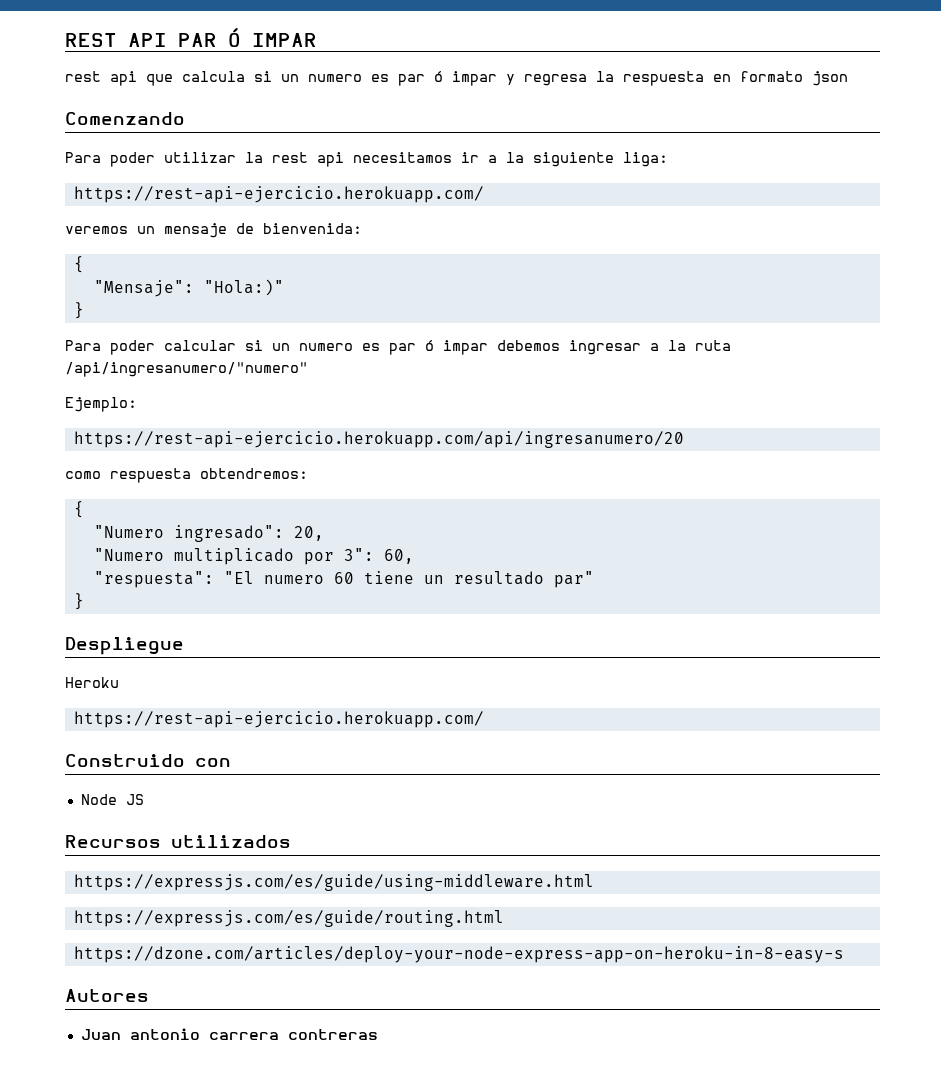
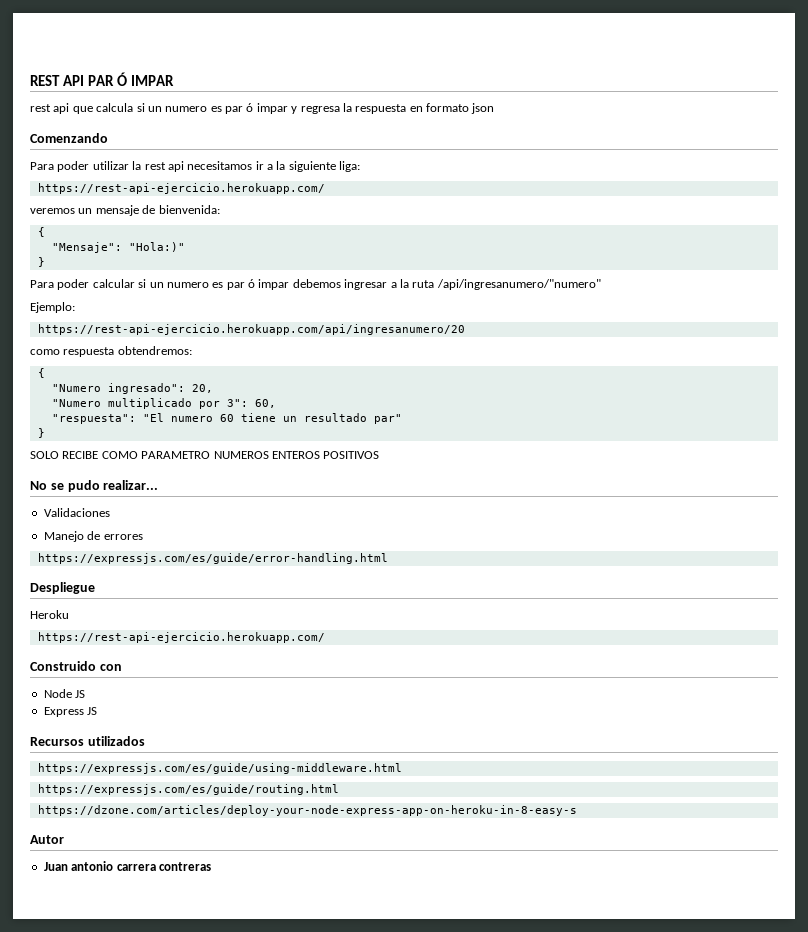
(84, 601) none -> [30,451,380,459] [30,480,159,492] [43,508,110,517] [43,531,143,542] [37,553,388,564] // SOLO RECIBE COMO PARAMETRO NUMEROS ENTEROS POSITIVOS // No se pudo realizar... // Validaciones // Manejo de errores // https://expressjs.com/es/guide/error-handling.html
(144, 799) none -> [43,707,98,717] // Express JS
[65,989,149,1002] Autores -> [30,835,64,844] Autor

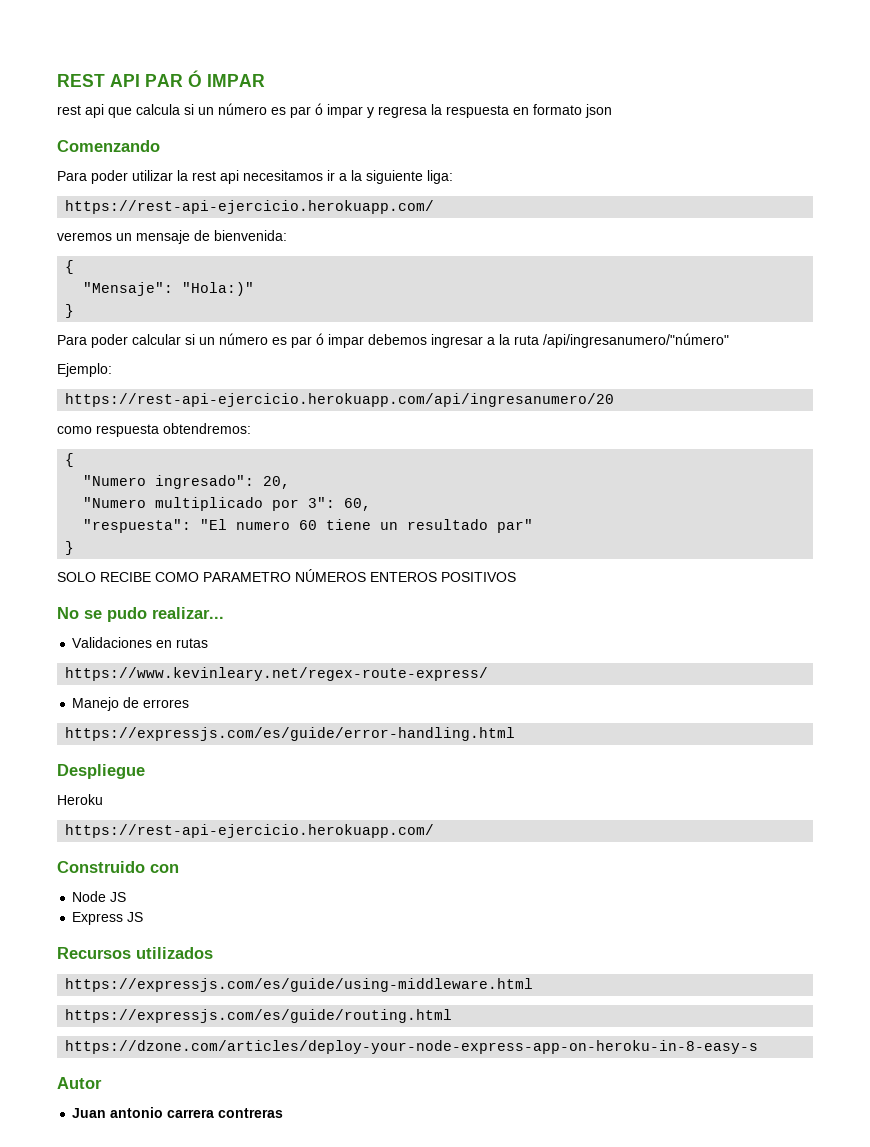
[165,106,208,112] numero -> [218,103,267,115] número
[166,282,209,288] numero -> [219,333,268,345] número
[436,279,601,290] /api/ingresanumero/"numero" -> [543,333,729,348] /api/ingresanumero/"número"
[213,451,269,459] NUMEROS -> [295,569,366,582] NÚMEROS
(110, 512) none -> [156,638,209,648] [65,667,489,681] en rutas // https://www.kevinleary.net/regex-route-express/

